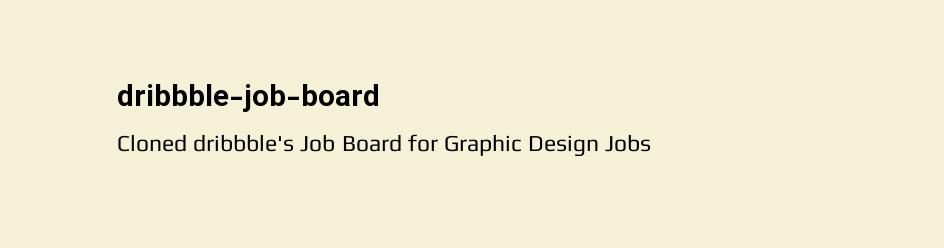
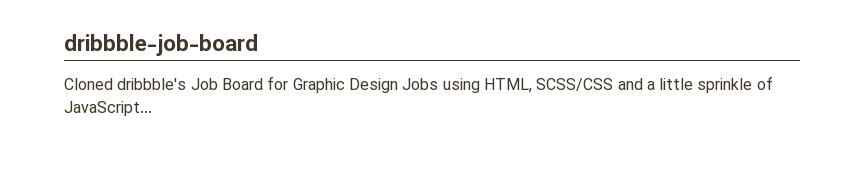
(652, 143) none -> [442,76,773,93] [64,101,152,116] using HTML, SCSS/CSS and a little sprinkle of JavaScript...

